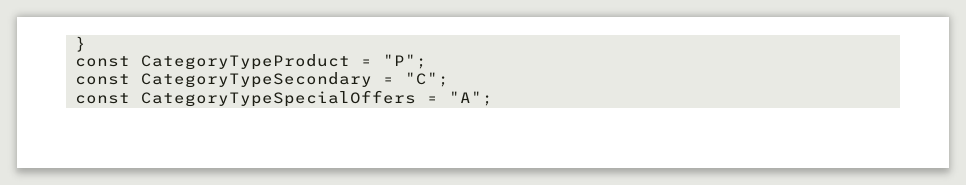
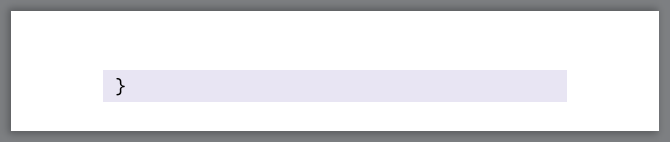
[74,54,427,70] [74,72,449,88] [74,90,493,107] // const CategoryTypeProduct = "P"; // const CategoryTypeSecondary = "C"; // const CategoryTypeSpecialOffers = "A"; -> (127, 86) none

